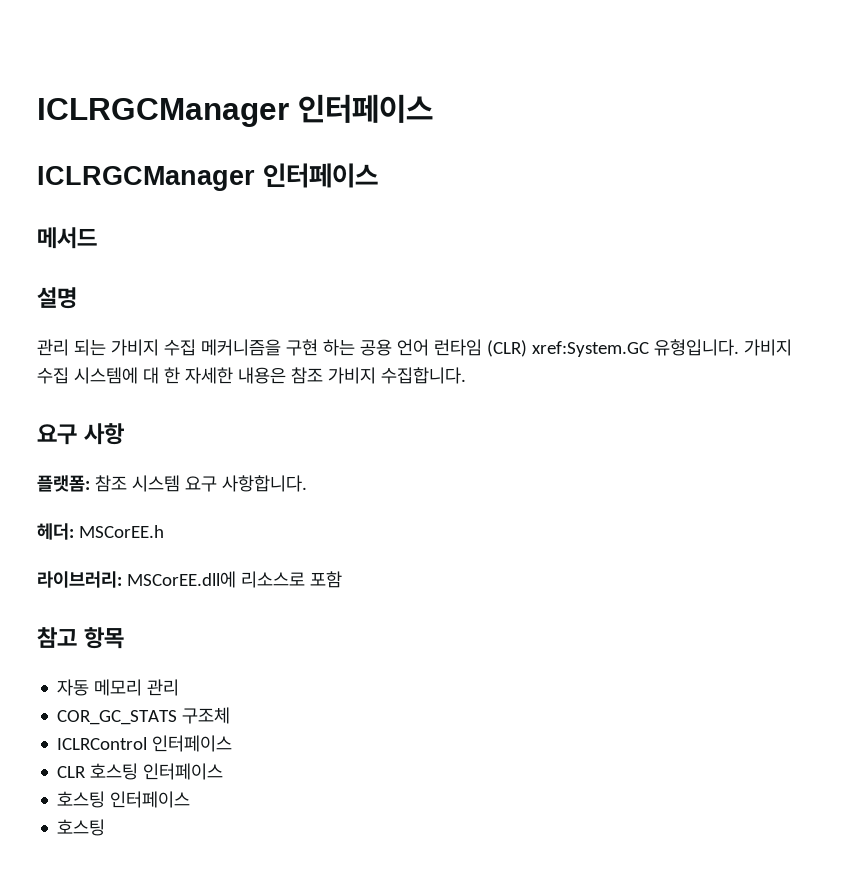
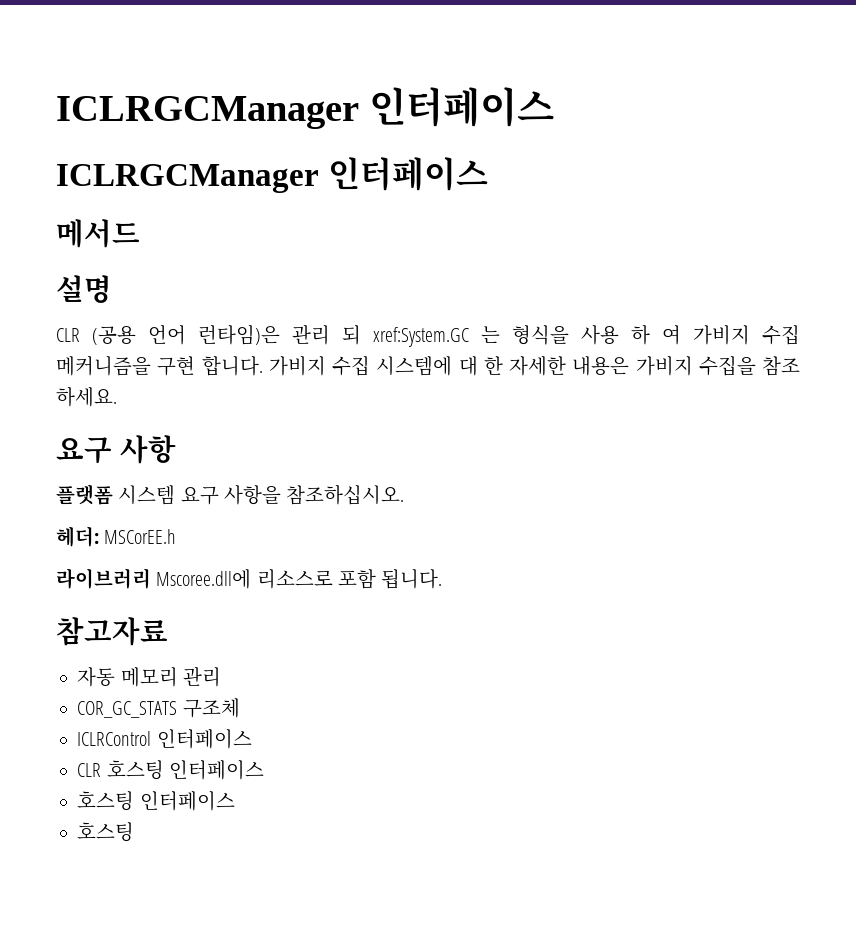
[37,339,739,357] 관리 되는 가비지 수집 메커니즘을 구현 하는 공용 언어 런타임 (CLR) xref:System.GC 유형입니다. -> [56,324,800,347] [56,356,263,376] CLR (공용 언어 런타임)은 관리 되 xref:System.GC 는 형식을 사용 하 여 가비지 수집 메커니즘을 구현 합니다.
[290,367,466,384] [37,423,124,445] [37,475,307,492] 참조 가비지 수집합니다. // 요구 사항 // 플랫폼: 참조 시스템 요구 사항합니다. -> [635,356,800,376] [56,387,117,407] [56,435,176,464] [56,484,405,505] 가비지 수집을 참조 하세요. // 요구 사항 // 플랫폼 시스템 요구 사항을 참조하십시오.
[37,571,236,588] 라이브러리: MSCorEE.dll에 -> [56,568,252,589] 라이브러리 Mscoree.dll에
[37,627,124,649] // 참고 항목 -> [381,569,443,589] [56,617,168,646] 됩니다. // 참고자료

